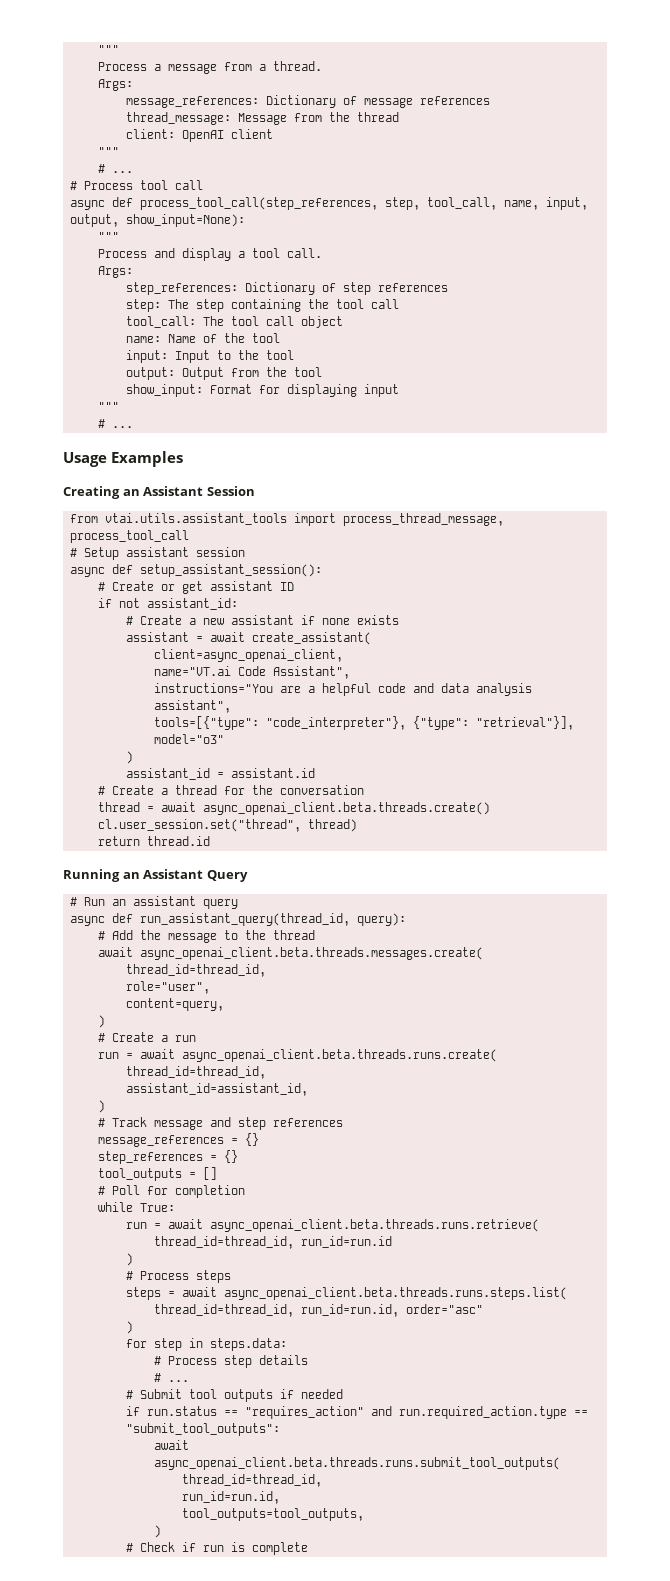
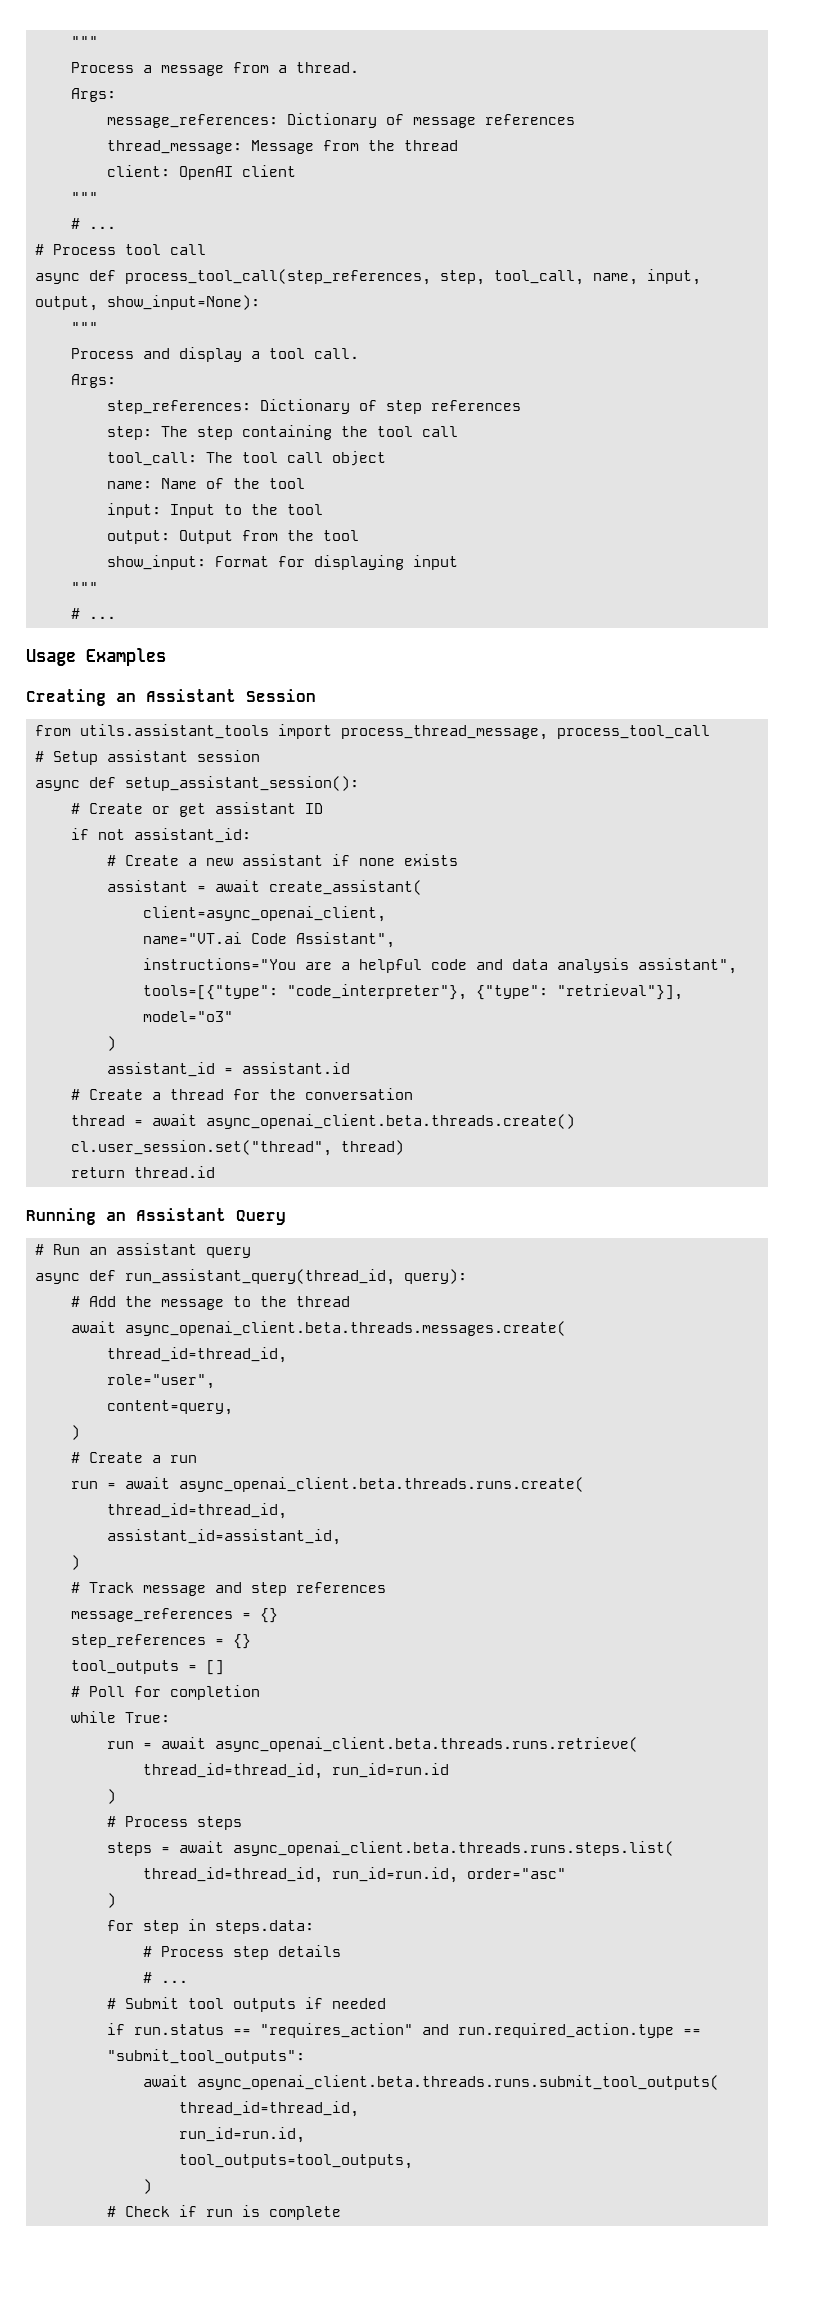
[104,513,287,525] vtai.utils.assistant_tools -> [80,724,269,739] utils.assistant_tools

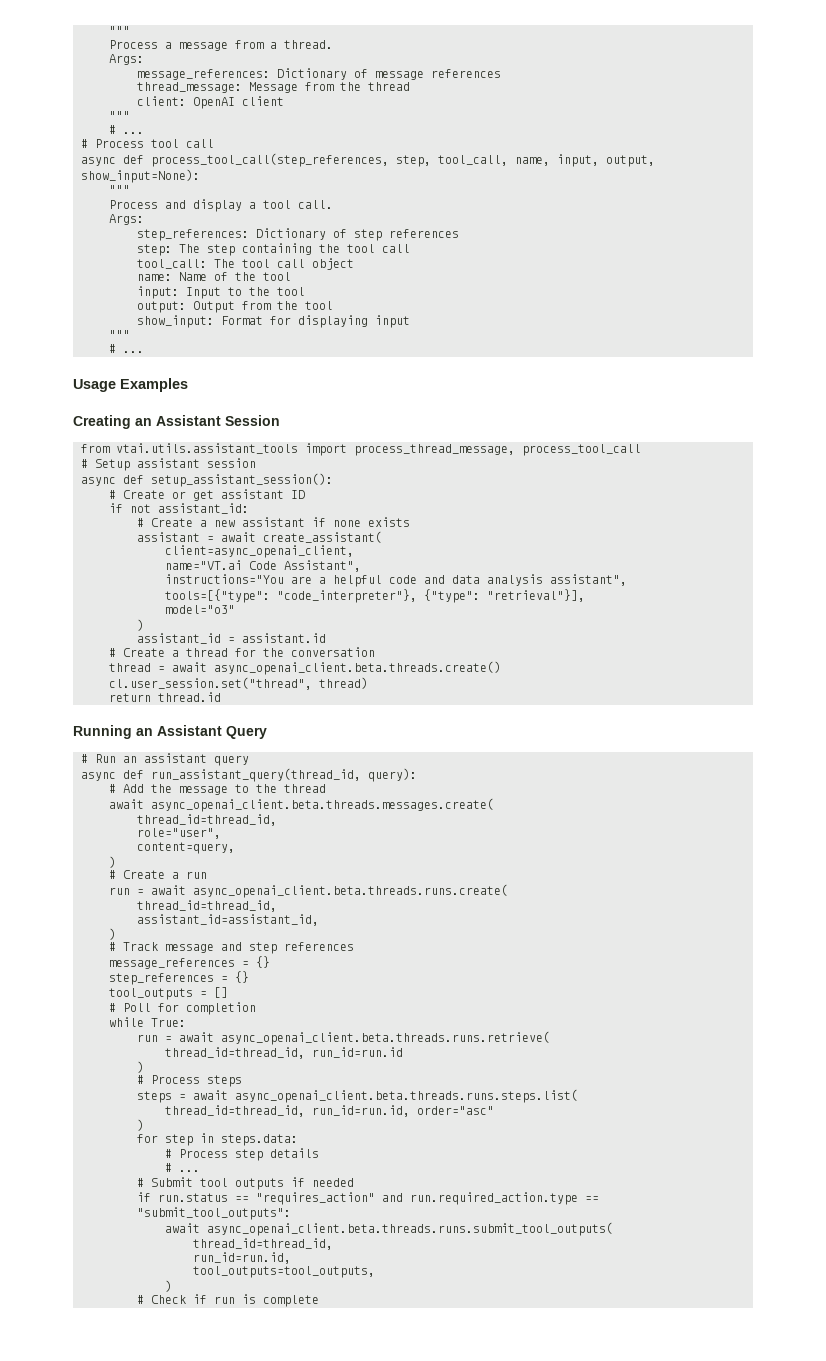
[80,724,269,739] utils.assistant_tools -> [116,443,299,454] vtai.utils.assistant_tools

